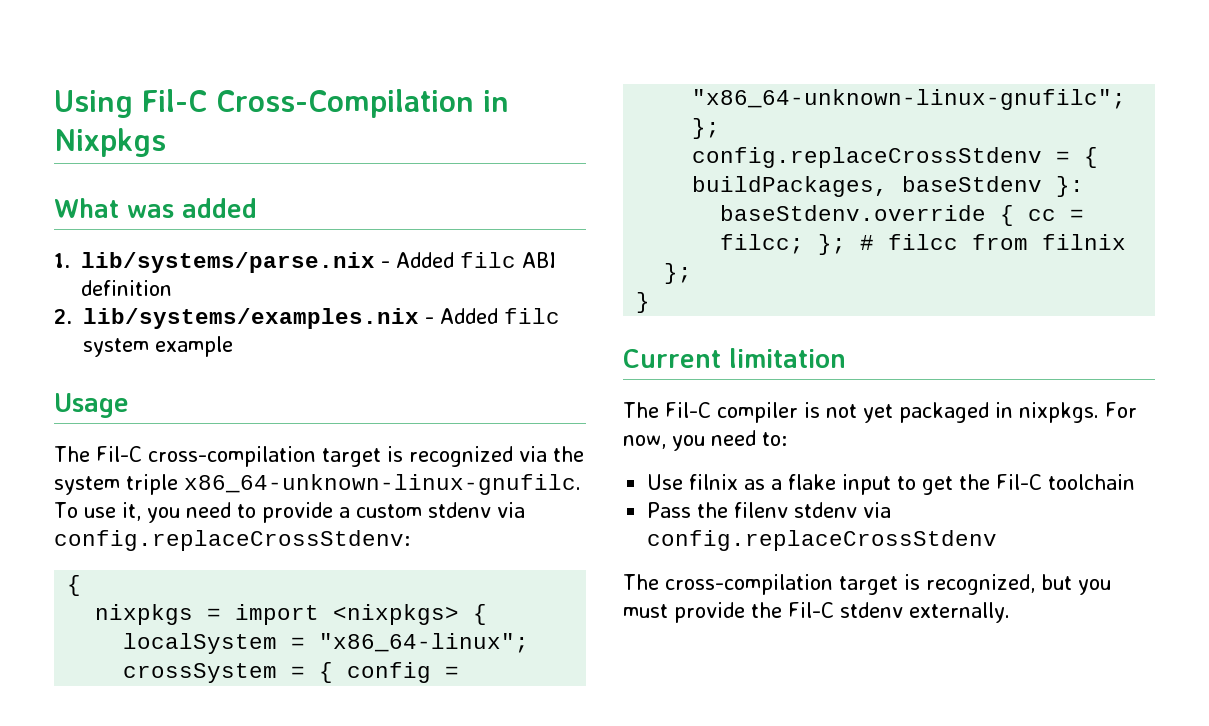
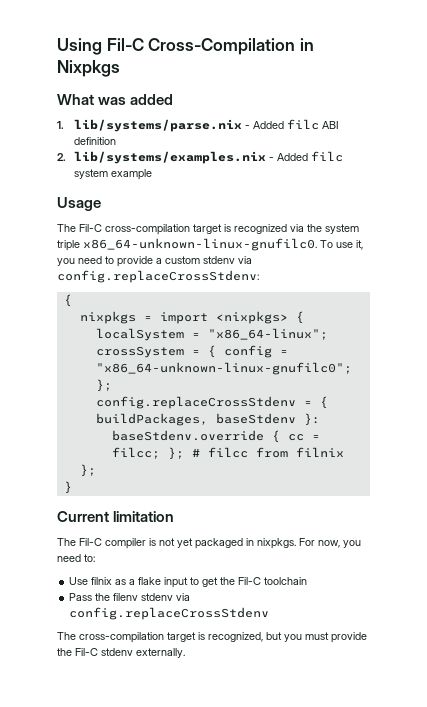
[184,474,581,495] x86_64-unknown-linux-gnufilc. -> [83,238,317,251] x86_64-unknown-linux-gnufilc0.
[692,89,1127,110] "x86_64-unknown-linux-gnufilc"; -> [95,362,352,375] "x86_64-unknown-linux-gnufilc0";

